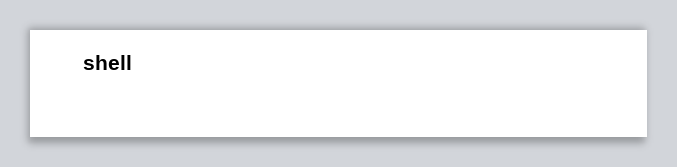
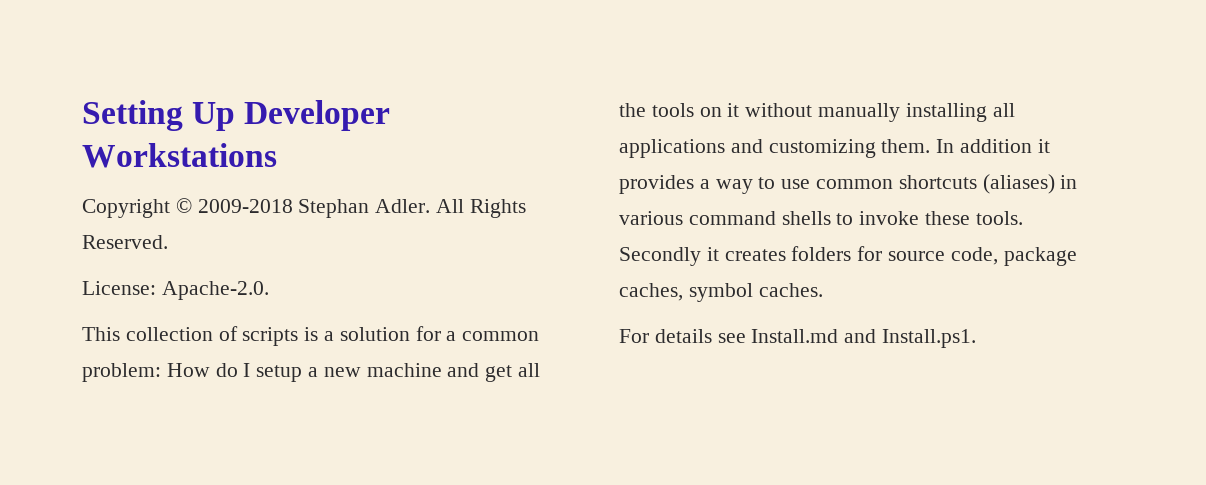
[83,55,132,70] shell -> [82,100,391,131] [82,143,277,168] [82,198,526,218] [82,235,168,249] [82,281,269,300] [82,326,540,346] [82,363,541,382] [619,103,1015,122] [619,139,1050,158] [619,174,1078,194] [619,211,1023,225] [619,246,1077,266] [619,283,823,302] [619,329,977,348] Setting Up Developer Workstations // Copyright © 2009-2018 Stephan Adler. All Rights Reserved. // License: Apache-2.0. // This collection of scripts is a solution for a common problem: How do I setup a new machine and get all the tools on it without manually installing all applications and customizing them. In addition it provides a way to use common shortcuts (aliases) in various command shells to invoke these tools. Secondly it creates folders for source code, package caches, symbol caches. // For details see Install.md and Install.ps1.

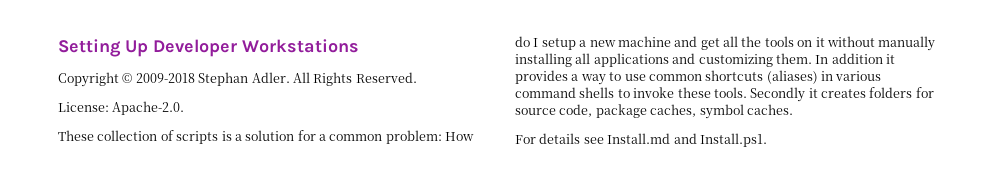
[82,327,120,341] This -> [58,130,94,141] These

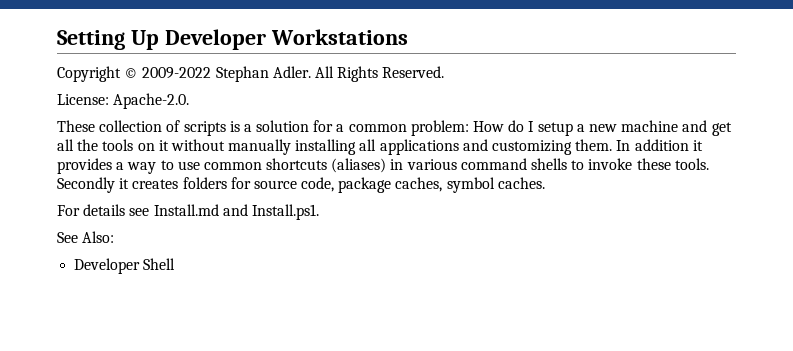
[135,73,195,83] 2009-2018 -> [142,67,212,79] 2009-2022
(767, 140) none -> [57,231,115,243] [74,258,176,274] // See Also: // Developer Shell

